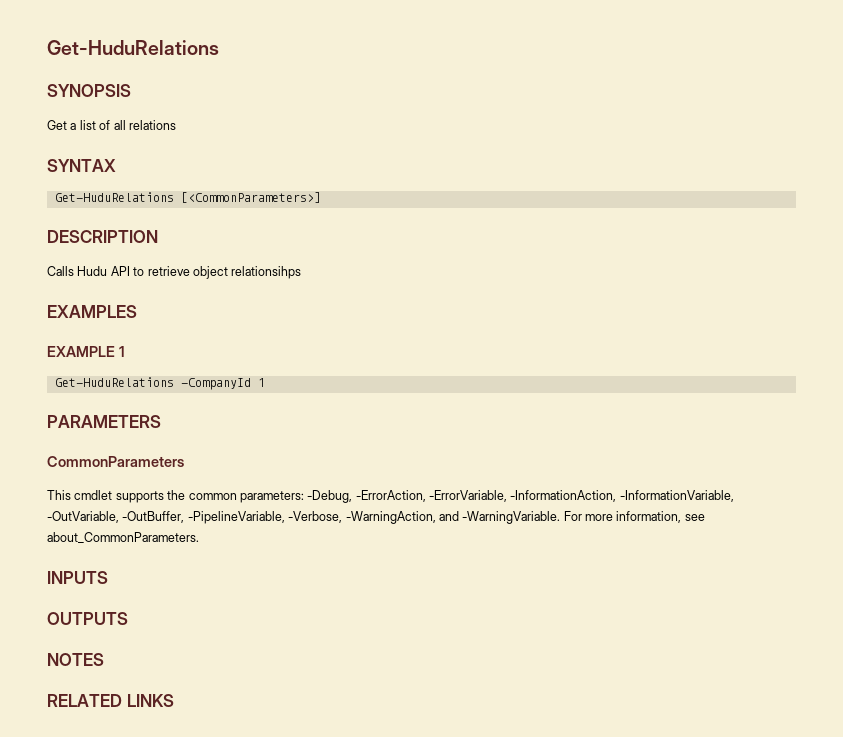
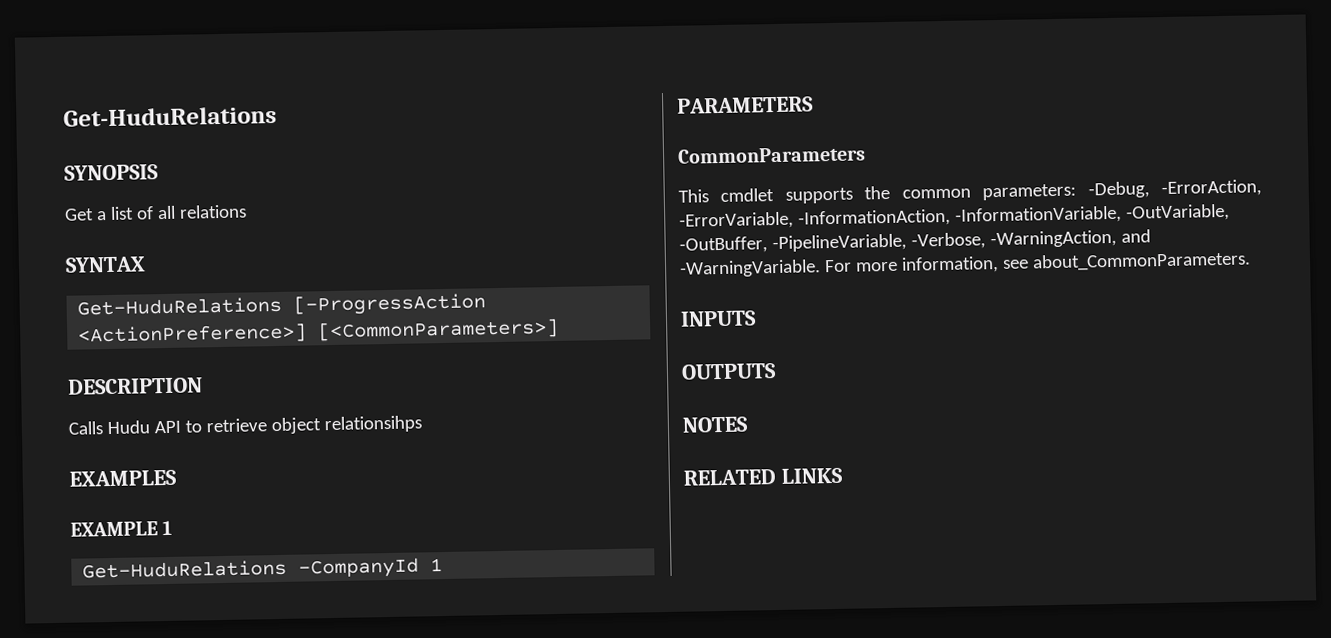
(174, 197) none -> [293,293,487,316] [78,323,308,346] [-ProgressAction <ActionPreference>]

